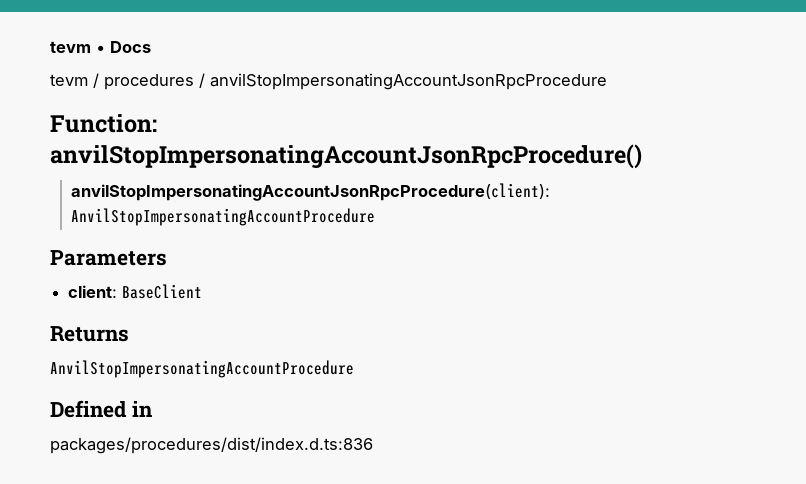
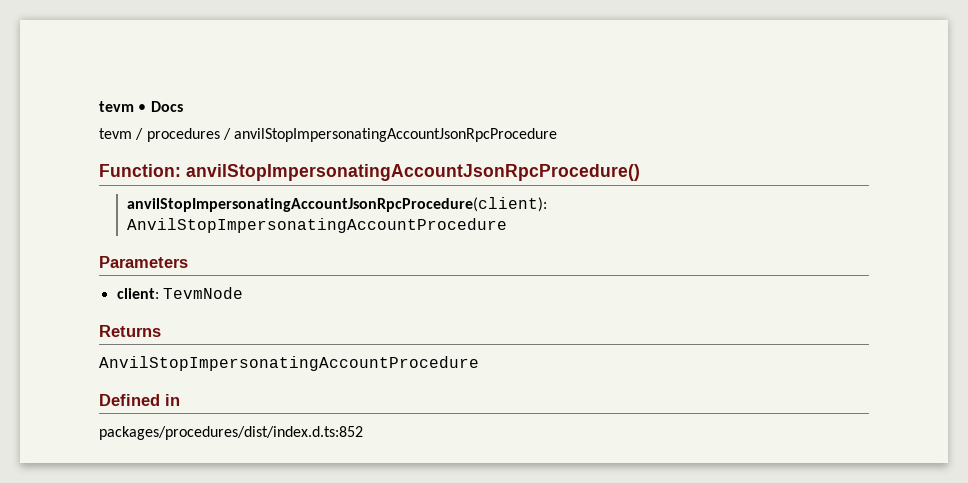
[122,284,203,299] BaseClient -> [162,287,243,299] TevmNode
[50,437,373,454] packages/procedures/dist/index.d.ts:836 -> [99,426,363,440] packages/procedures/dist/index.d.ts:852

